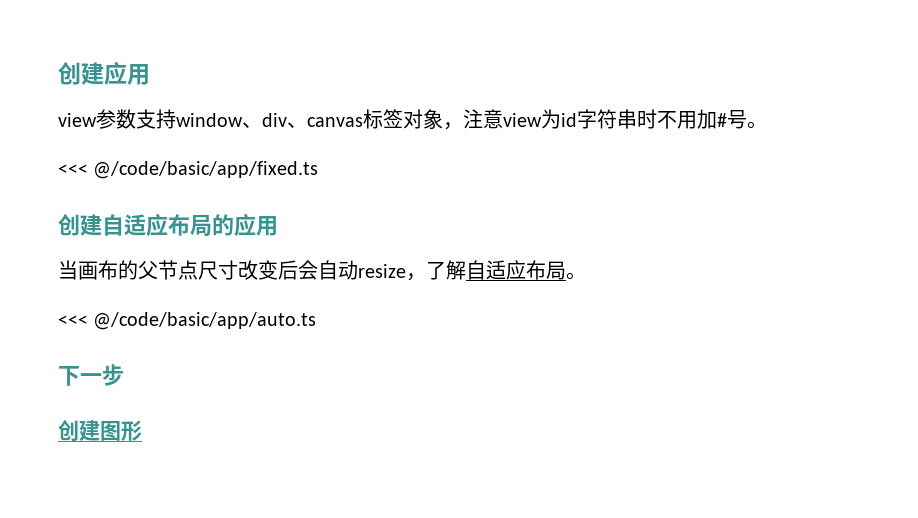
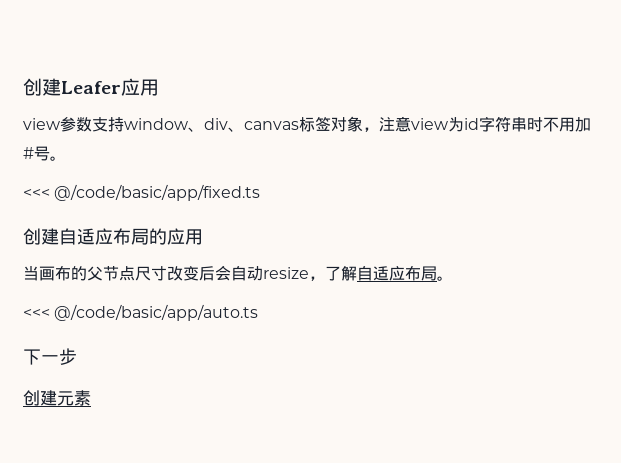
[58,62,104,85] 创建 -> [23,78,121,96] 创建Leafer
[100,420,142,441] 图形 -> [57,390,91,406] 元素

